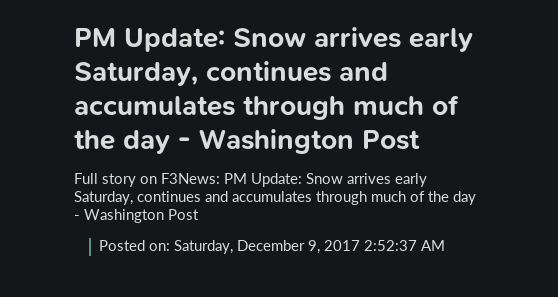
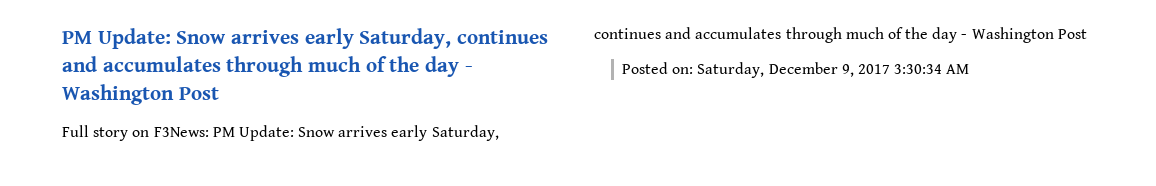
[364,240,418,251] 2:52:37 -> [894,64,943,74] 3:30:34

